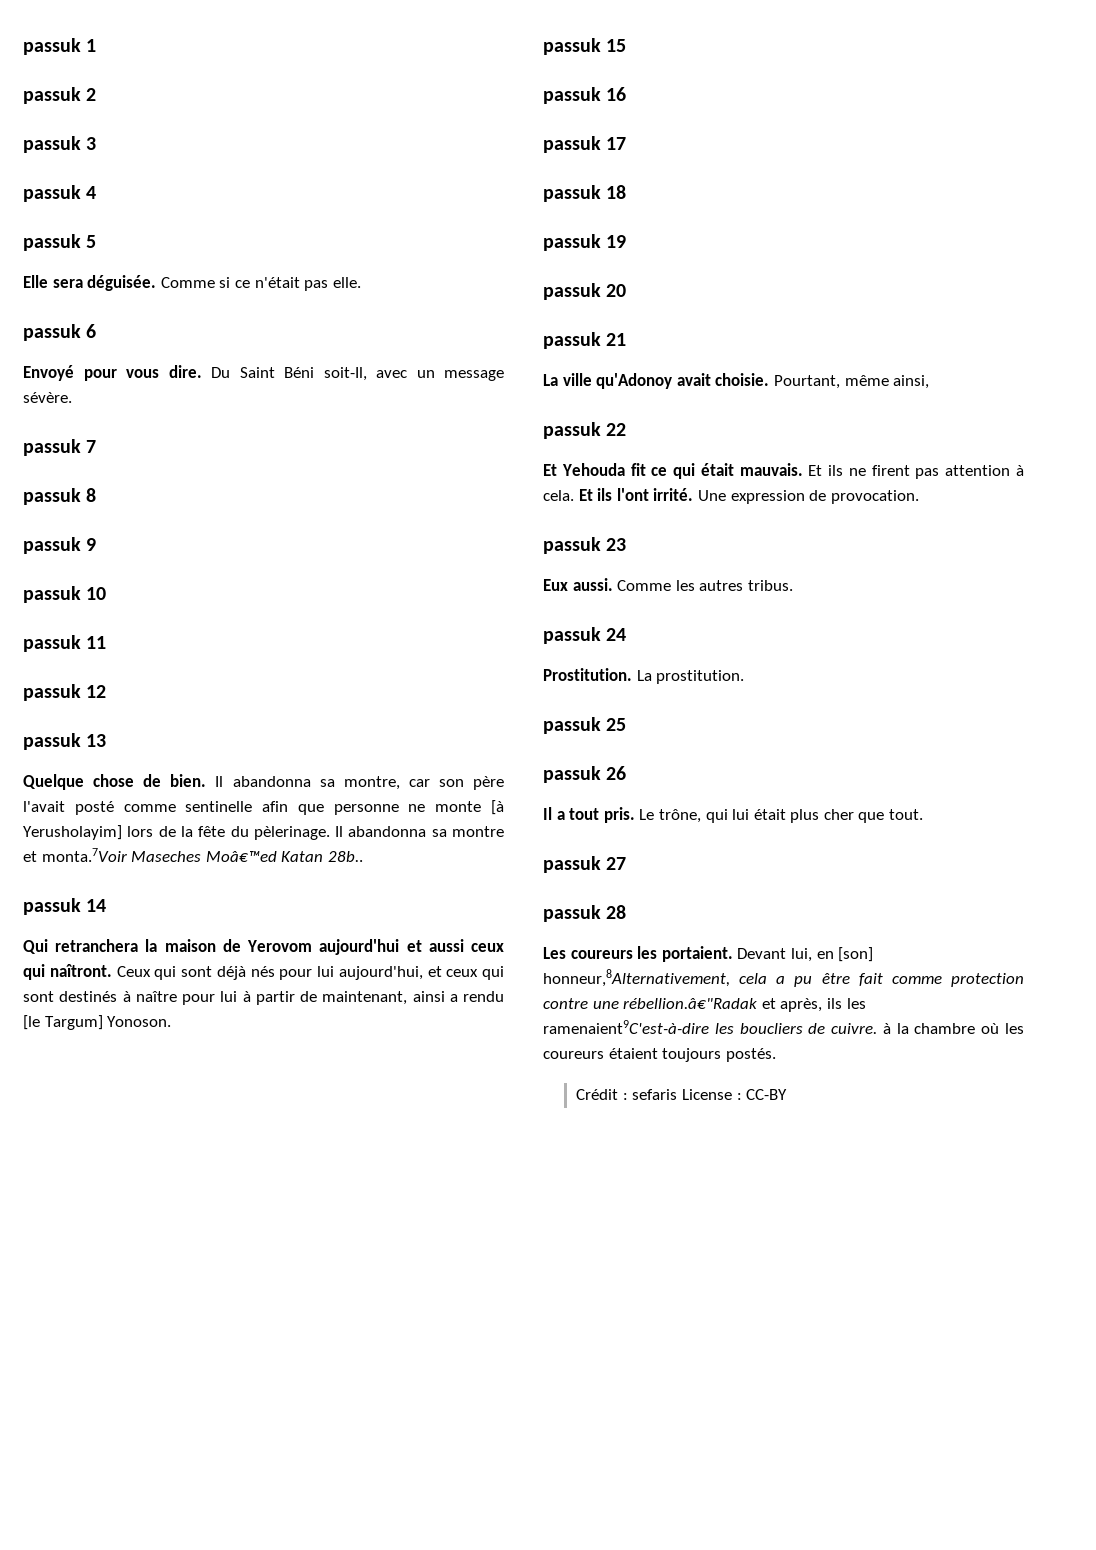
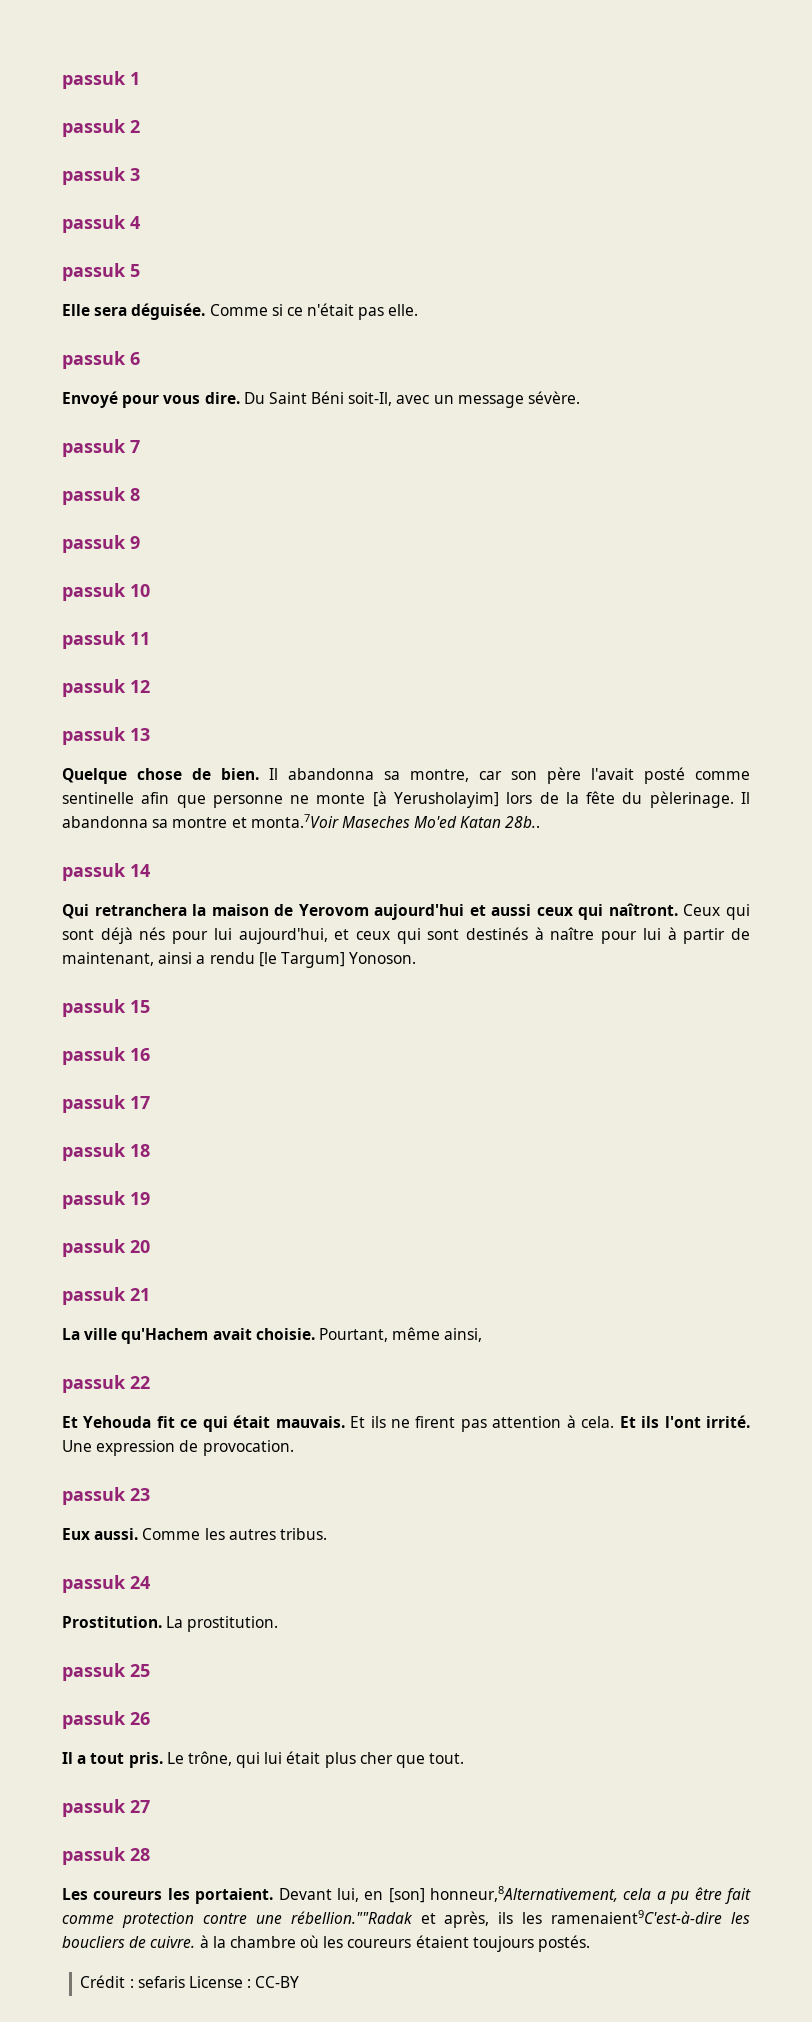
[205,851,277,862] Moâ€™ed -> [414,816,458,828] Mo'ed
[596,373,673,389] qu'Adonoy -> [121,1328,209,1344] qu'Hachem
[623,998,758,1009] rébellion.â€"Radak -> [290,1911,413,1924] rébellion.""Radak

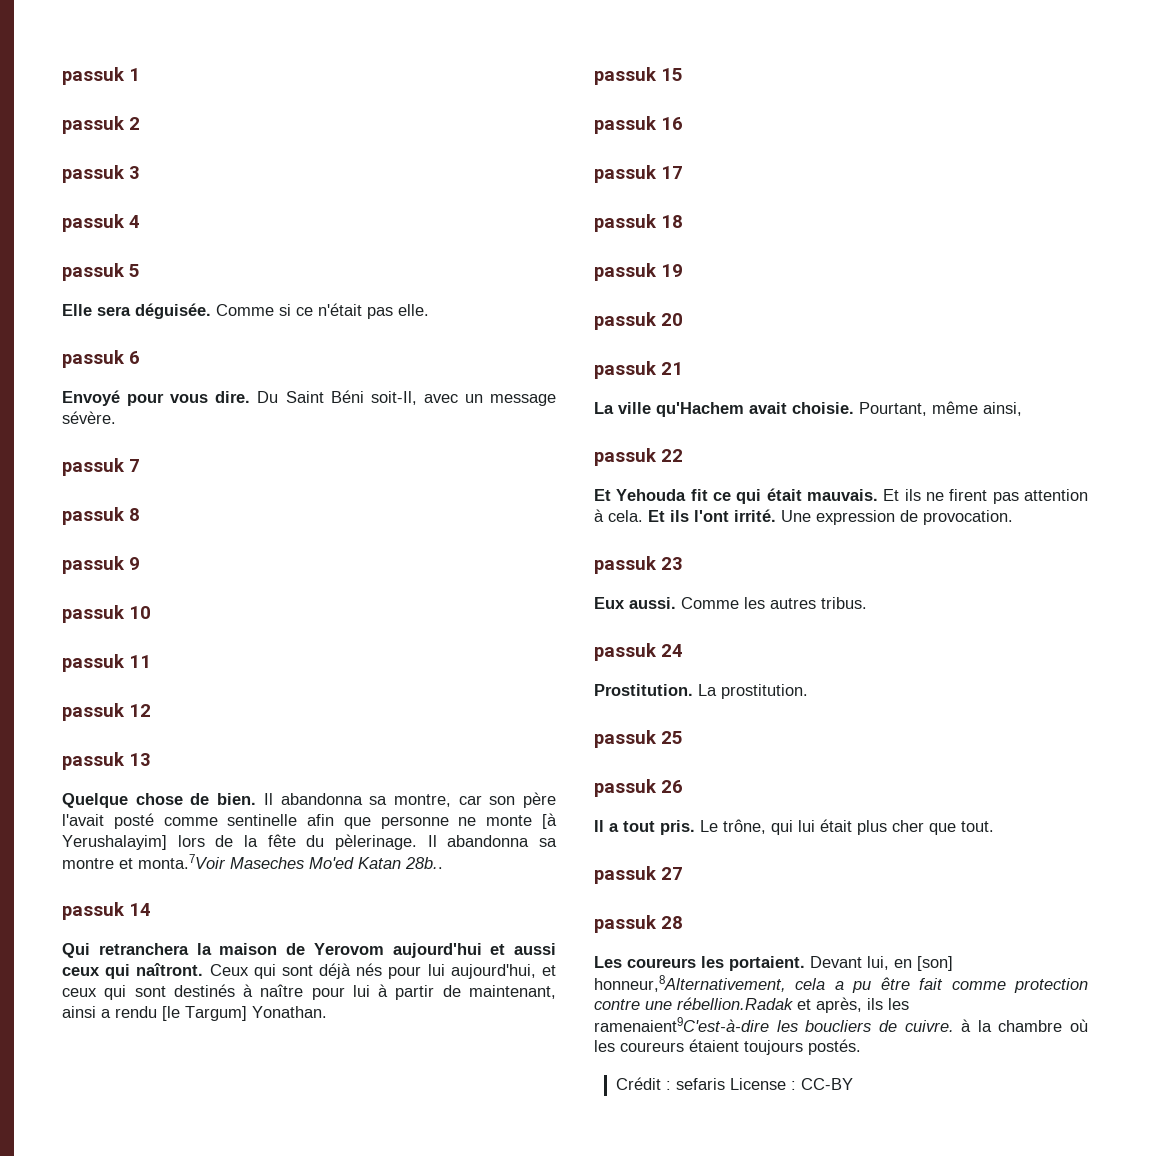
[393,792,499,808] Yerusholayim] -> [62,835,167,850] Yerushalayim]
[349,952,417,964] Yonoson. -> [252,1006,327,1018] Yonathan.
[290,1911,413,1924] rébellion.""Radak -> [677,997,793,1010] rébellion.Radak

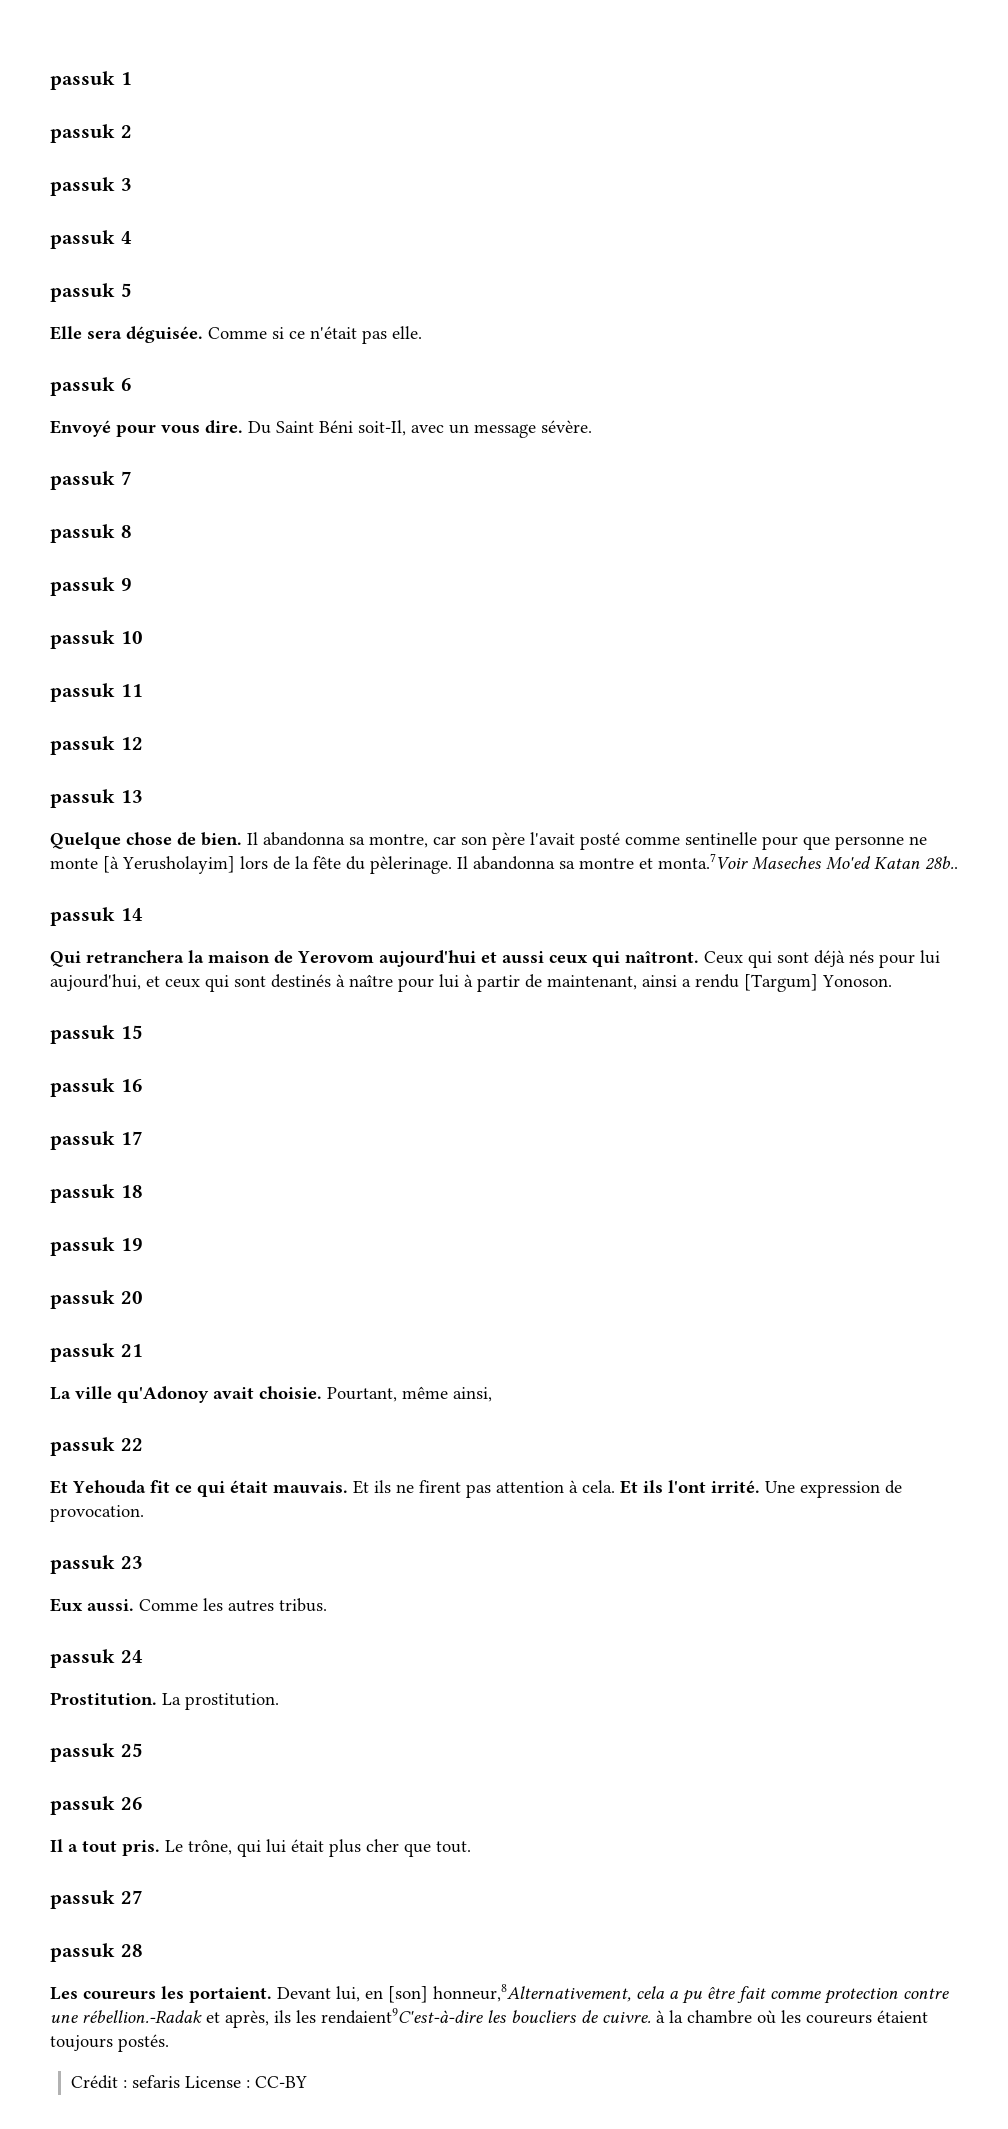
[307,814,335,826] afin -> [762,836,798,850] pour
[62,835,167,850] Yerushalayim] -> [122,856,235,874] Yerusholayim]
[162,1006,327,1021] [le Targum] Yonathan. -> [744,974,892,992] [Targum] Yonoson.
[656,402,744,417] qu'Hachem -> [117,1386,209,1403] qu'Adonoy
[677,997,793,1010] rébellion.Radak -> [82,2010,202,2023] rébellion.-Radak
[594,1017,769,1032] ramenaient9C'est-à-dire -> [321,2008,483,2024] rendaient9C'est-à-dire

